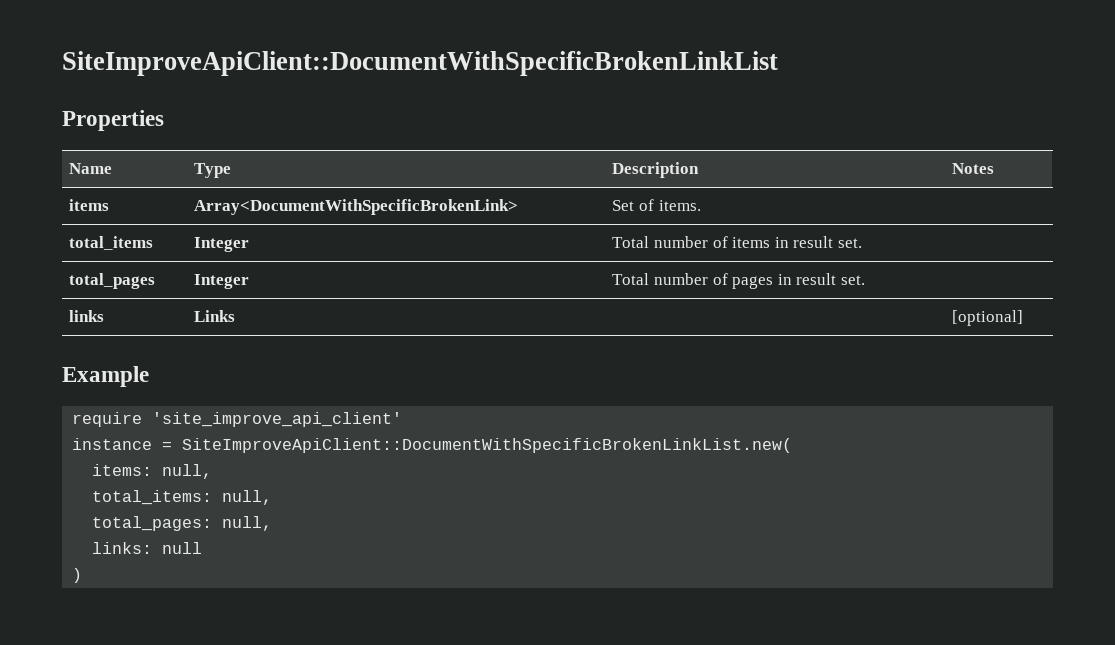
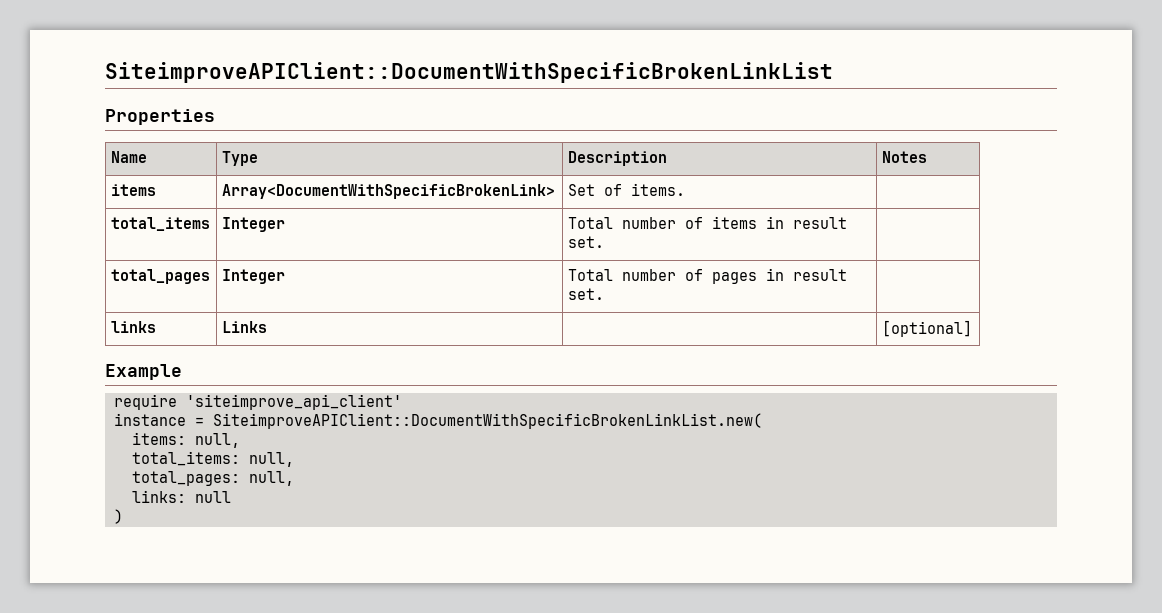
[62,51,778,76] SiteImproveApiClient::DocumentWithSpecificBrokenLinkList -> [105,62,833,83] SiteimproveAPIClient::DocumentWithSpecificBrokenLinkList
[152,412,403,427] 'site_improve_api_client' -> [185,394,402,410] 'siteimprove_api_client'
[182,438,793,453] SiteImproveApiClient::DocumentWithSpecificBrokenLinkList.new( -> [212,413,762,429] SiteimproveAPIClient::DocumentWithSpecificBrokenLinkList.new(

